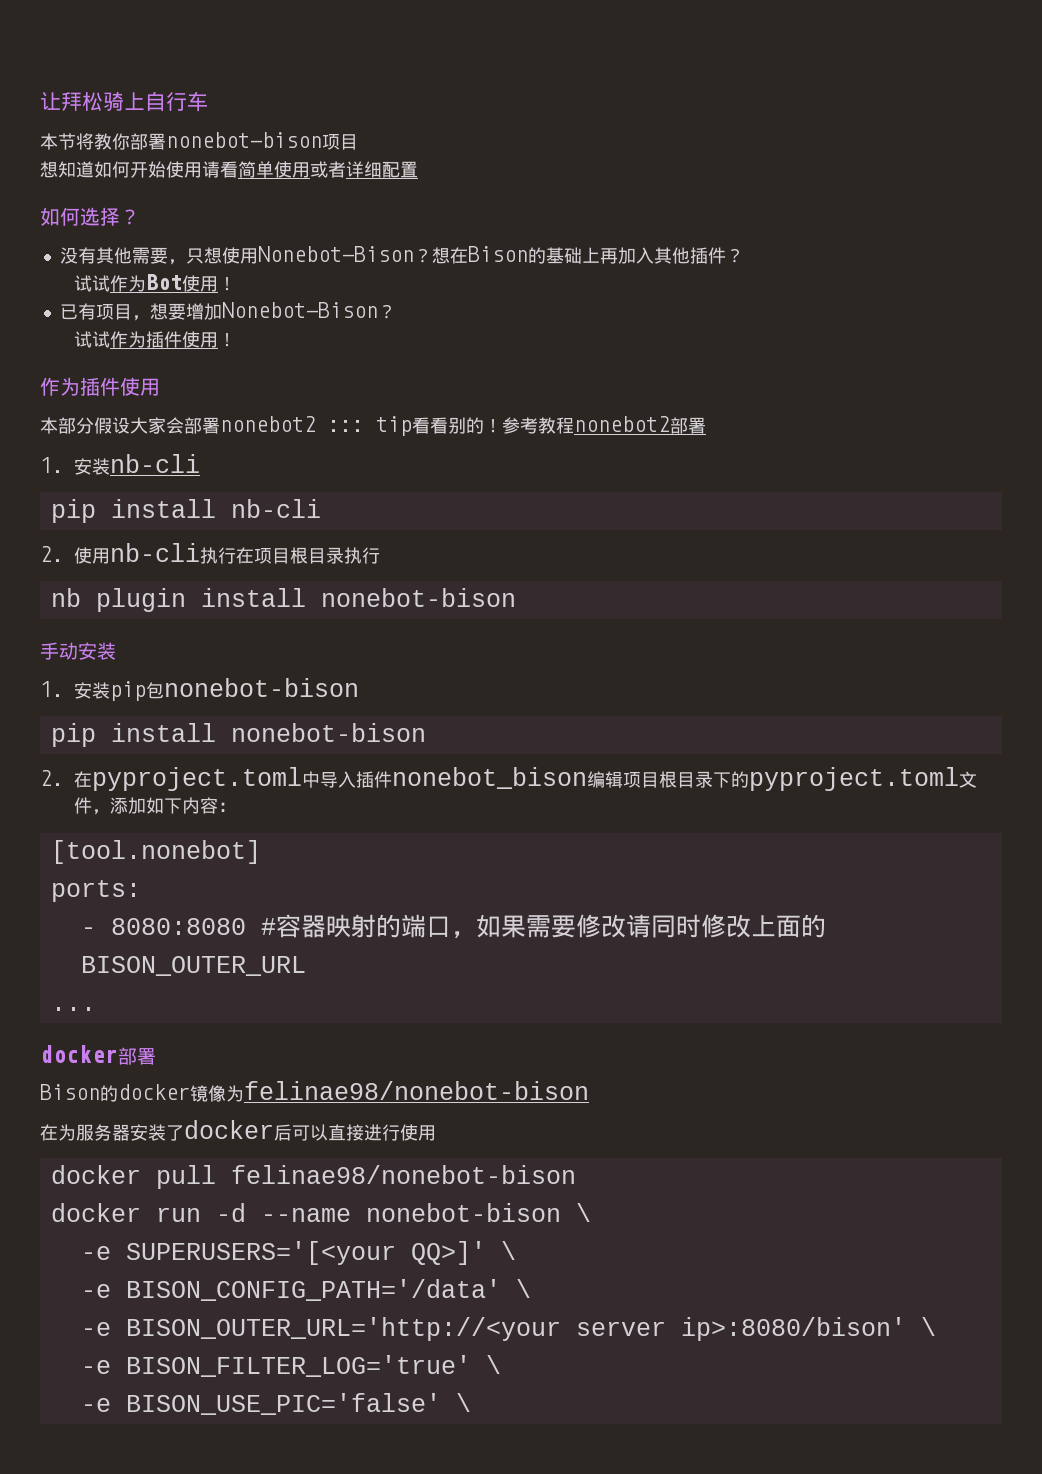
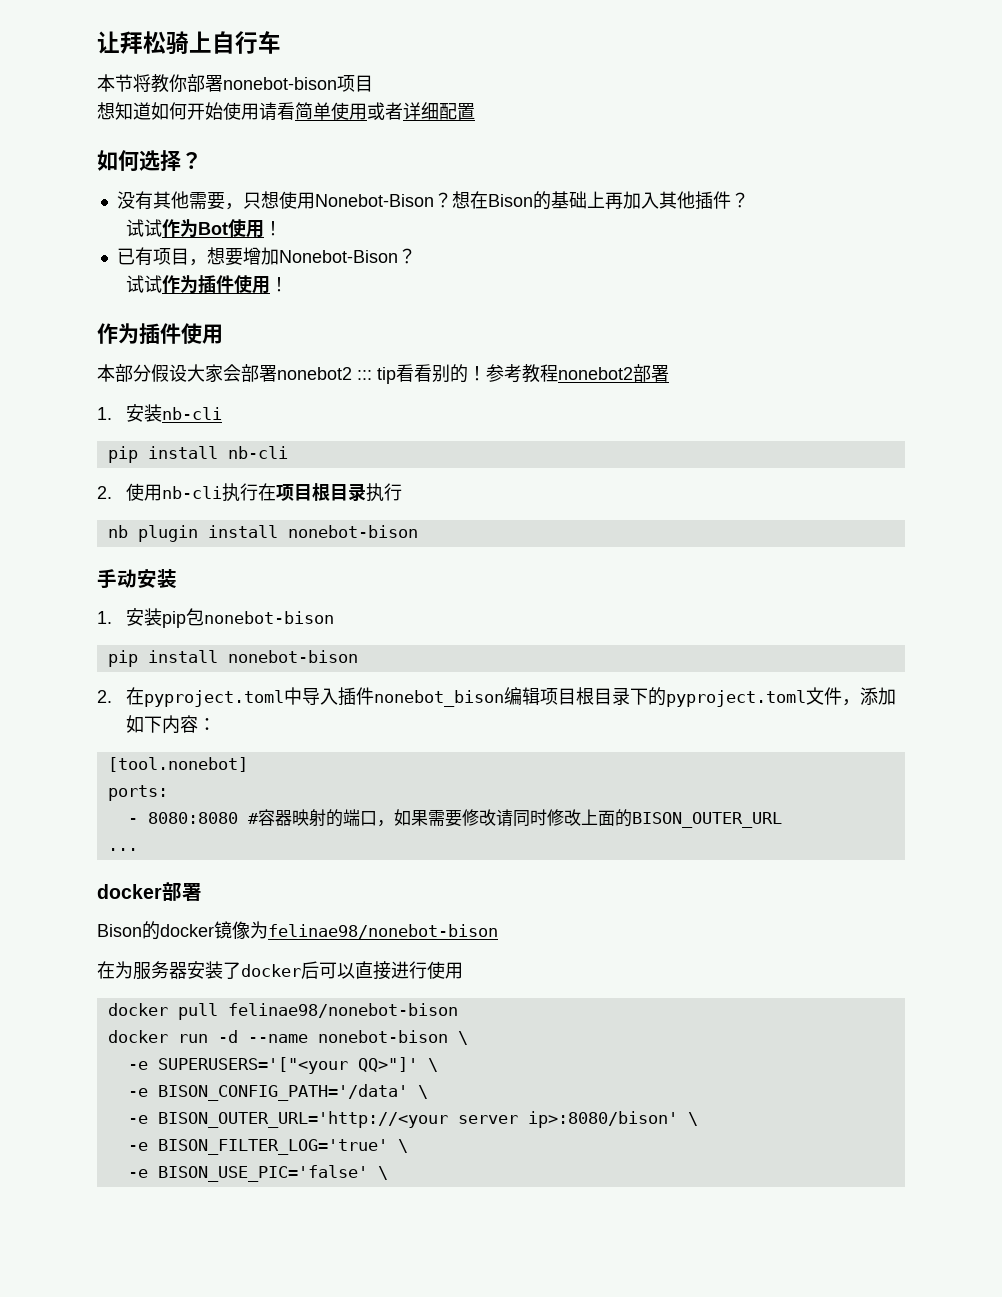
[125,1241,486,1265] SUPERUSERS='[<your QQ>]' -> [157,1057,418,1074] SUPERUSERS='["<your QQ>"]'

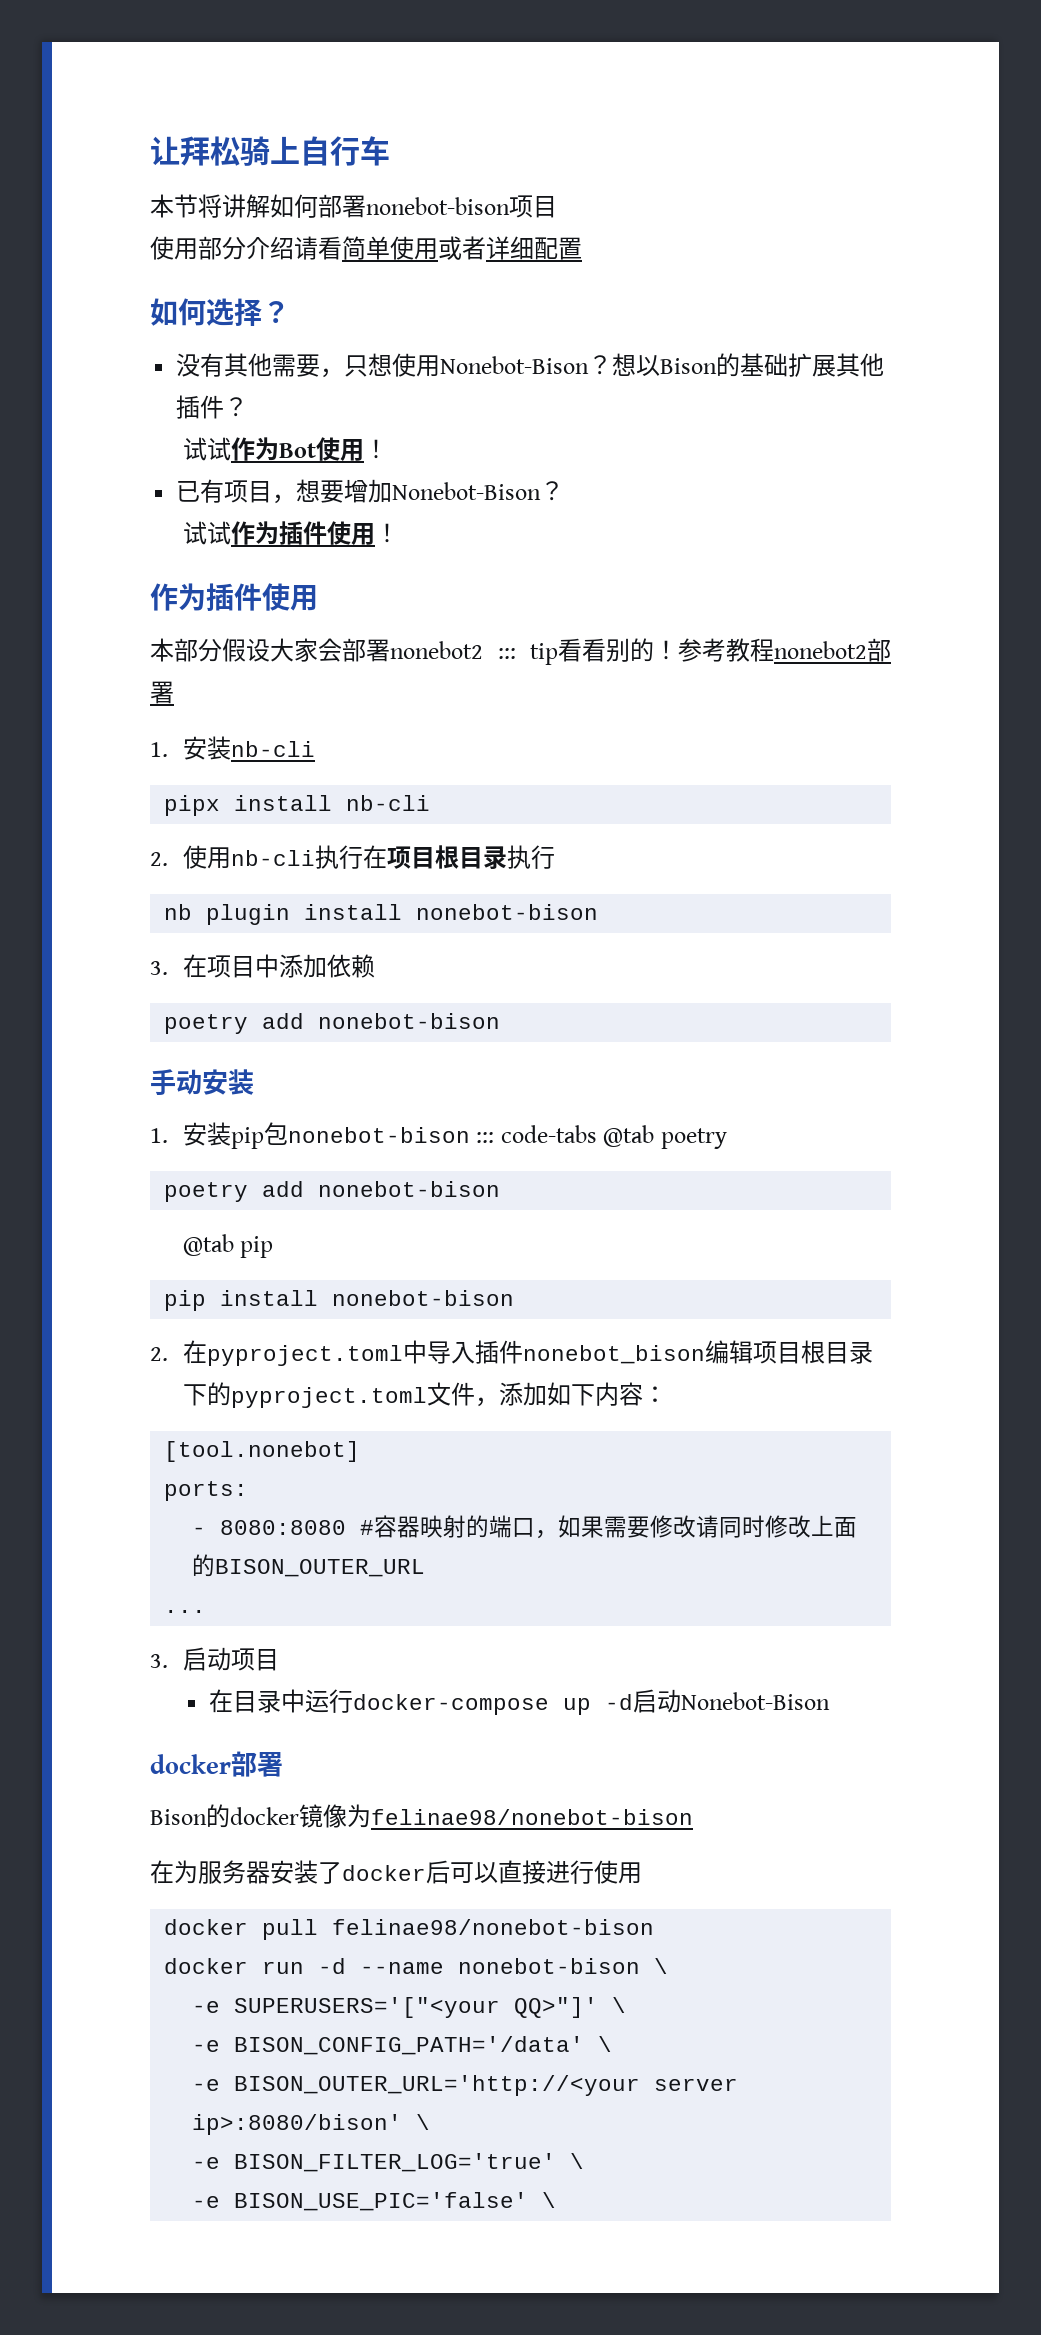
[151,74,187,93] 教你 -> [222,194,318,218] 讲解如何
[97,102,259,120] 想知道如何开始使用 -> [150,236,294,260] 使用部分介绍
[469,191,488,209] 在 -> [636,355,661,376] 以
[586,191,659,210] 上再加入 -> [788,353,837,377] 扩展
[107,446,138,463] pip -> [164,795,221,816] pipx
(418, 531) none -> [150,954,376,978] [164,1013,501,1034] // 3.在项目中添加依赖 // poetry add nonebot-bison
(335, 617) none -> [476,1125,727,1149] [164,1181,501,1202] [183,1234,274,1258] ::: code-tabs @tab poetry // poetry add nonebot-bison // @tab pip
(138, 849) none -> [150,1647,280,1671] [209,1689,831,1715] // 3.启动项目 // 在目录中运行docker-compose up -d启动Nonebot-Bison

